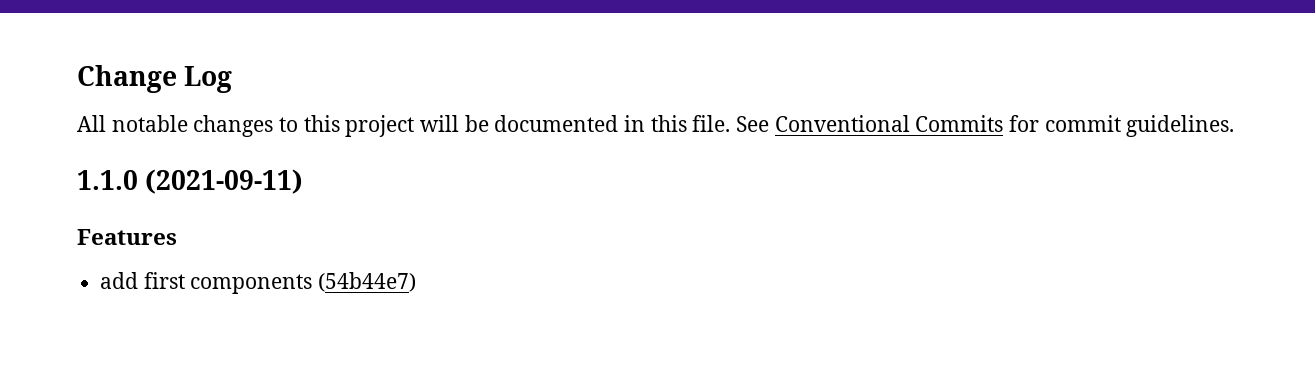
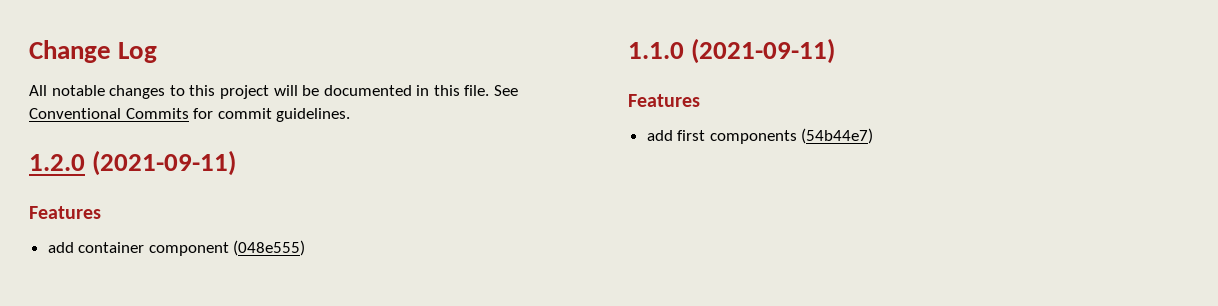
(1235, 126) none -> [29,150,237,176] [29,206,101,219] [47,240,306,256] // 1.2.0 (2021-09-11) // Features // add container component (048e555)

